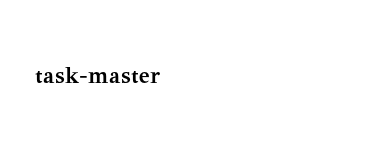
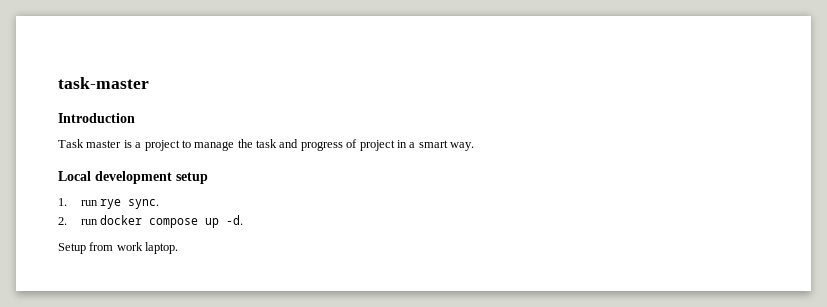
(160, 75) none -> [58,113,135,123] [58,139,474,151] [58,171,208,184] [58,198,160,209] [58,215,244,228] [58,242,179,254] // Introduction // Task master is a project to manage the task and progress of project in a smart way. // Local development setup // 1. run rye sync. // 2. run docker compose up -d. // Setup from work laptop.

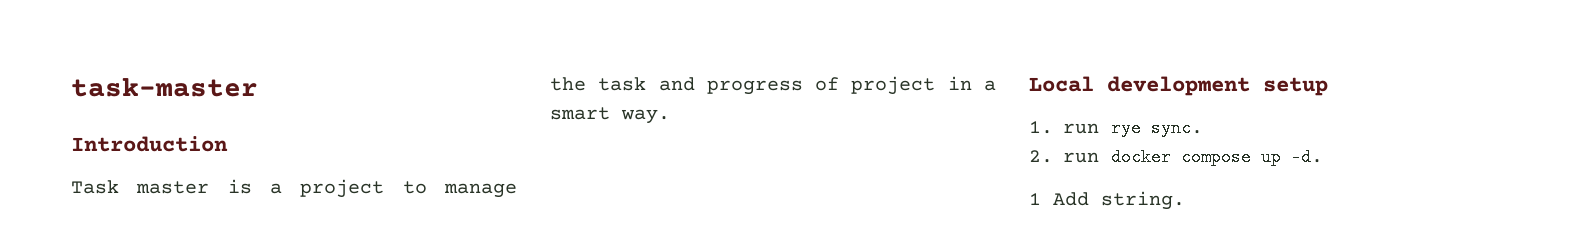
[58,242,179,254] Setup from work laptop. -> [1029,191,1185,210] 1 Add string.

